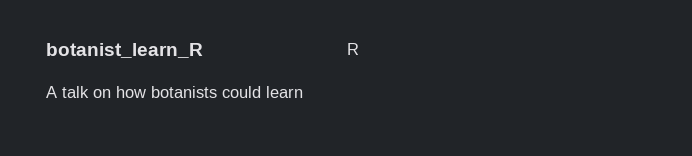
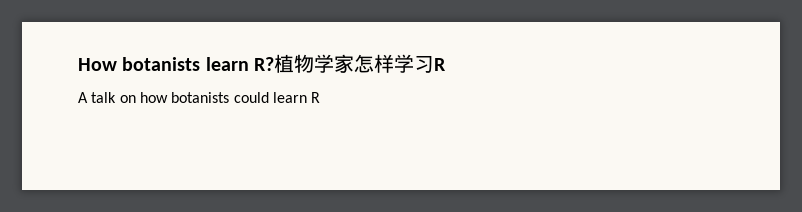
[46,43,203,58] botanist_learn_R -> [78,54,447,73] How botanists learn R?植物学家怎样学习R

